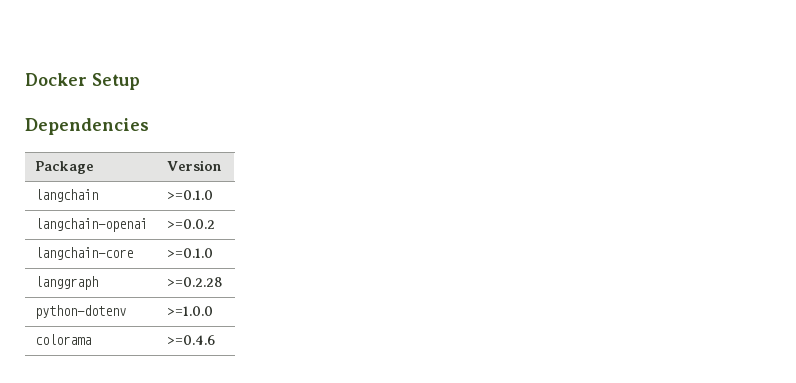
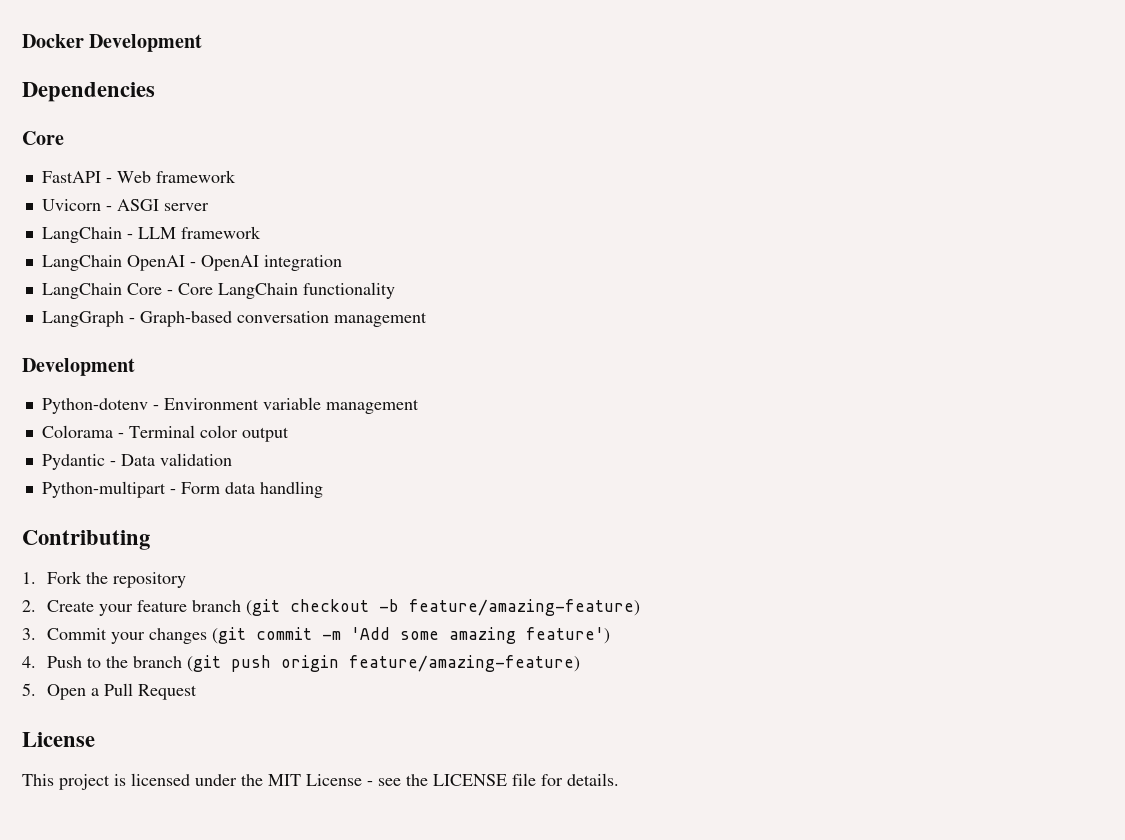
[91,73,140,90] Setup -> [89,34,203,52] Development
[34,161,94,174] [166,160,221,171] [34,189,98,202] [166,190,213,200] [34,218,147,232] [166,219,215,229] [34,247,133,260] [166,248,213,258] [34,276,98,290] [166,277,223,287] [34,305,126,319] [166,306,213,316] [34,334,91,345] [166,335,215,345] // Package | Version // langchain | >=0.1.0 // langchain-openai | >=0.0.2 // langchain-core | >=0.1.0 // langgraph | >=0.2.28 // python-dotenv | >=1.0.0 // colorama | >=0.4.6 -> [22,131,64,145] [41,170,236,183] [41,199,209,211] [41,226,261,243] [41,255,342,271] [41,282,395,299] [41,311,427,327] [22,358,135,376] [41,397,419,414] [41,425,289,442] [41,453,232,470] [41,481,323,498] [22,530,150,550] [22,571,187,588] [22,599,641,616] [22,627,611,644] [22,655,581,672] [22,683,198,700] [22,732,95,747] [22,773,619,790] // Core // FastAPI - Web framework // Uvicorn - ASGI server // LangChain - LLM framework // LangChain OpenAI - OpenAI integration // LangChain Core - Core LangChain functionality // LangGraph - Graph-based conversation management // Development // Python-dotenv - Environment variable management // Colorama - Terminal color output // Pydantic - Data validation // Python-multipart - Form data handling // Contributing // 1. Fork the repository // 2. Create your feature branch (git checkout -b feature/amazing-feature) // 3. Commit your changes (git commit -m 'Add some amazing feature') // 4. Push to the branch (git push origin feature/amazing-feature) // 5. Open a Pull Request // License // This project is licensed under the MIT License - see the LICENSE file for details.

